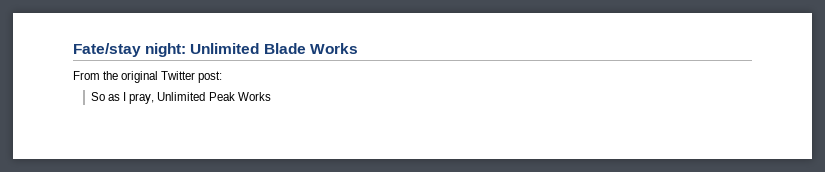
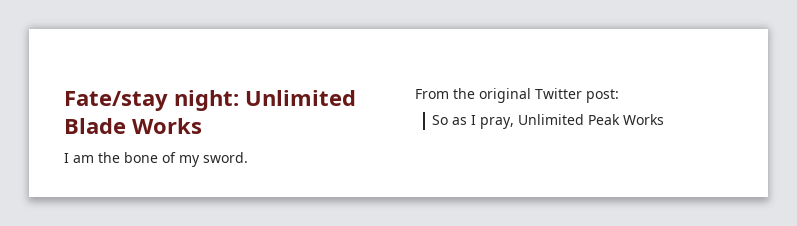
(358, 48) none -> [64,152,248,167] // I am the bone of my sword.

